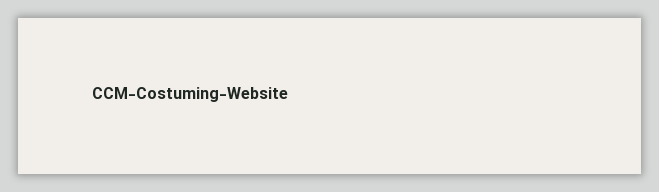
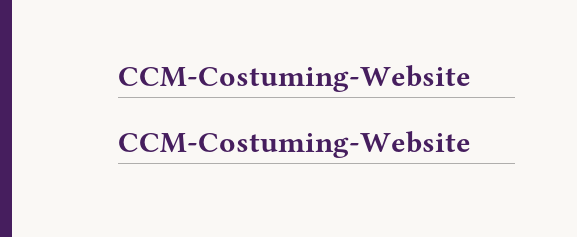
[92,87,288,102] CCM-Costuming-Website -> [118,65,471,92] [118,131,471,158] CCM-Costuming-Website // CCM-Costuming-Website

